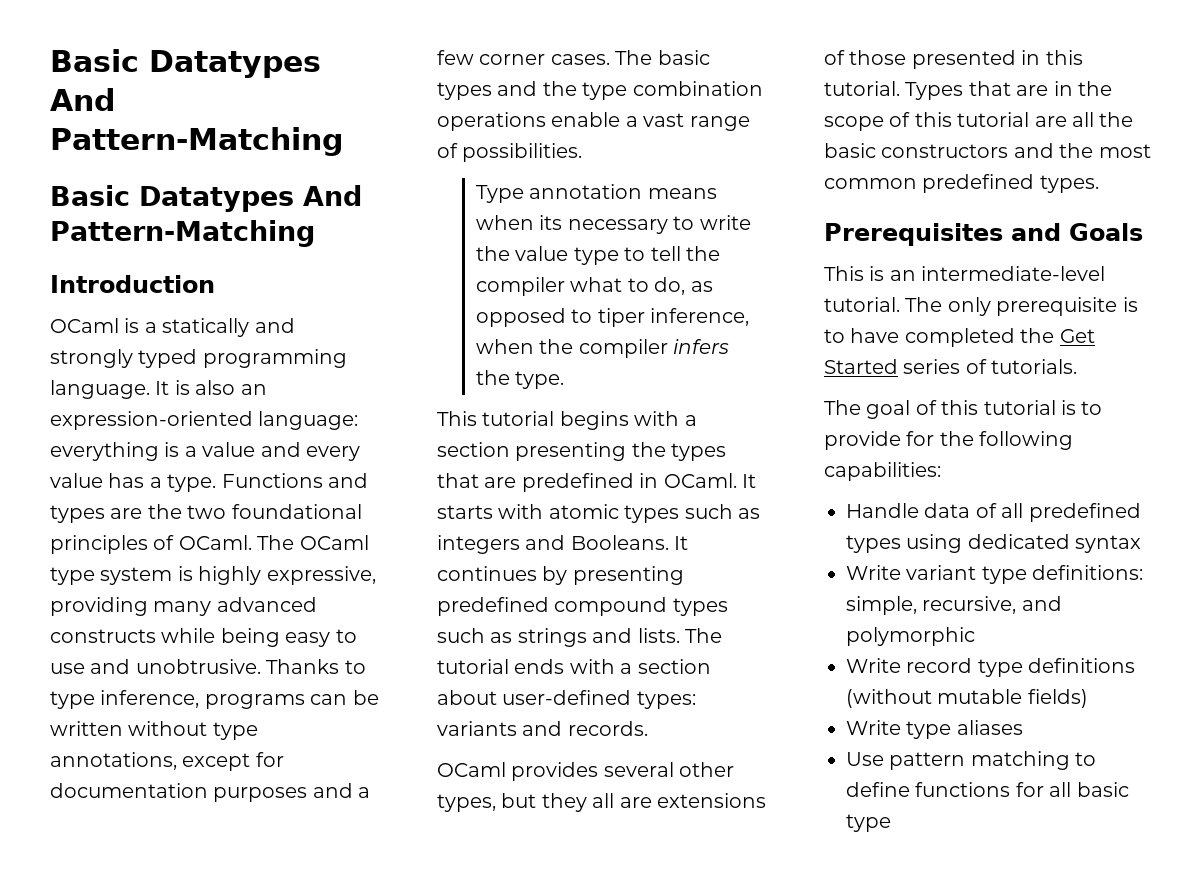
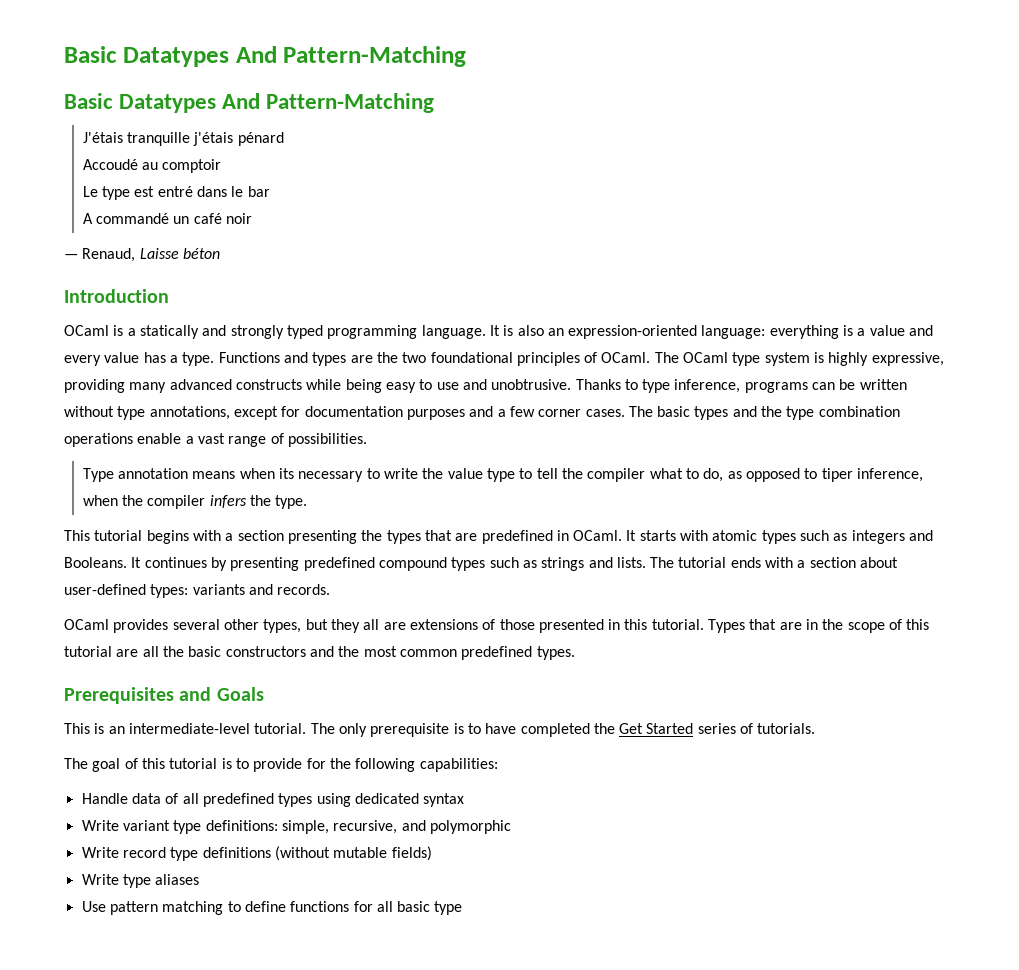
(315, 233) none -> [82,132,284,146] [82,159,222,173] [82,186,270,200] [82,213,253,224] [64,248,220,262] // J'étais tranquille j'étais pénard // Accoudé au comptoir // Le type est entré dans le bar // A commandé un café noir // — Renaud, Laisse béton

